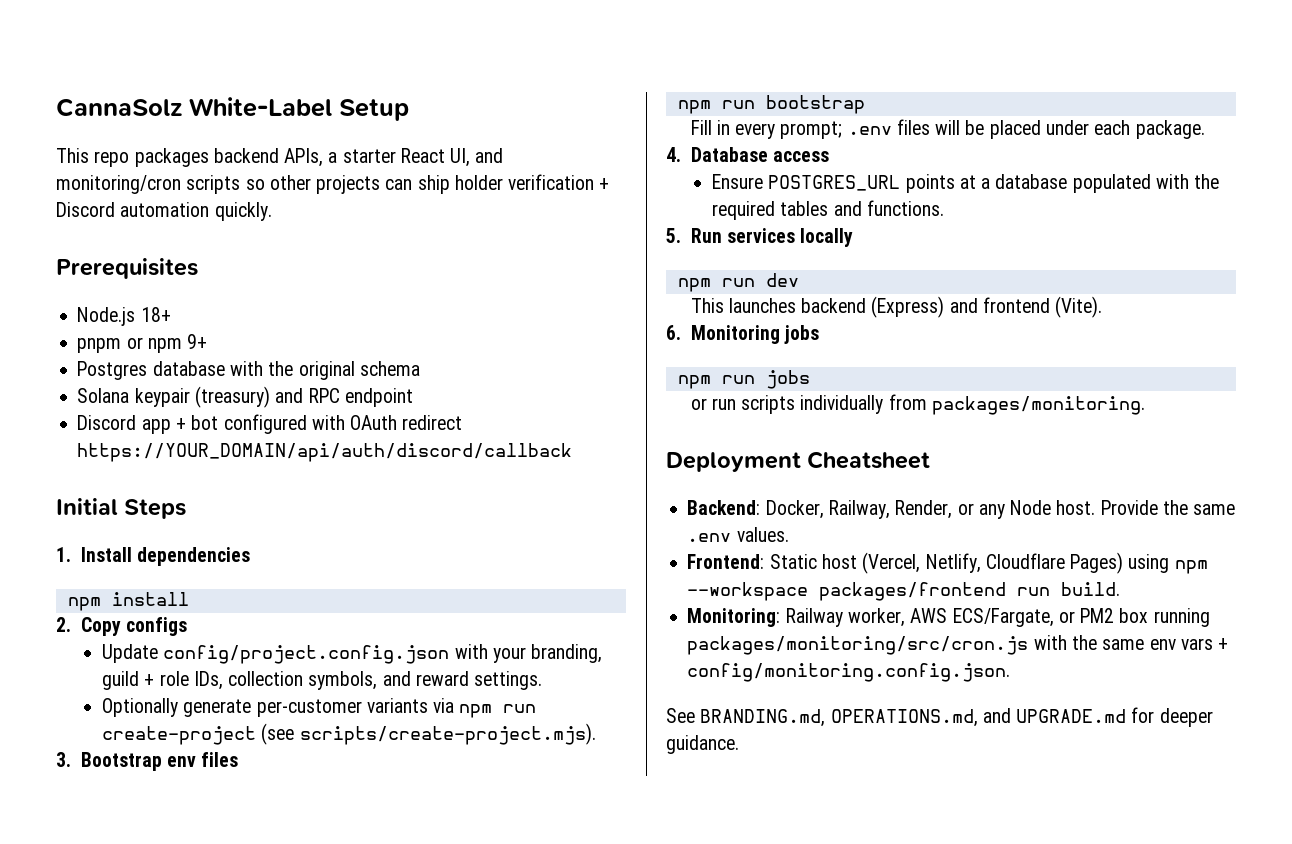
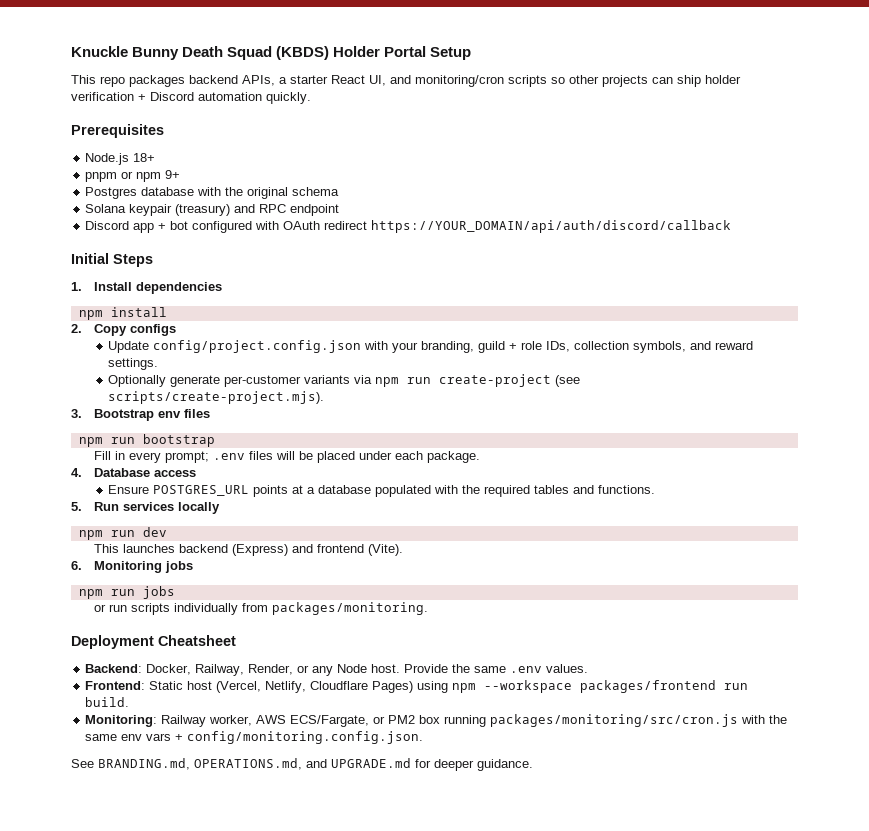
[56,97,332,117] CannaSolz White-Label -> [71,46,427,60] Knuckle Bunny Death Squad (KBDS) Holder Portal

